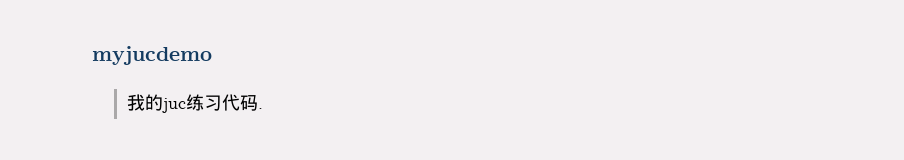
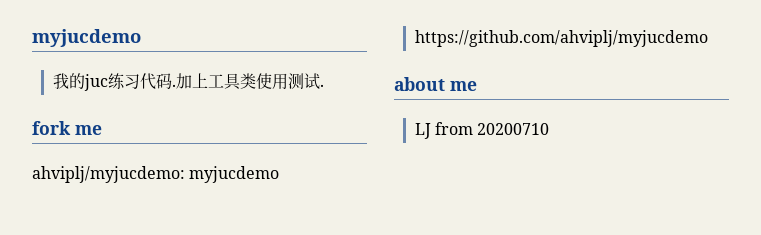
(263, 108) none -> [175,73,324,90] [32,121,102,135] [32,166,280,183] [414,30,708,47] [394,77,477,91] [414,122,550,139] 加上工具类使用测试. // fork me // ahviplj/myjucdemo: myjucdemo // https://github.com/ahviplj/myjucdemo // about me // LJ from 20200710

